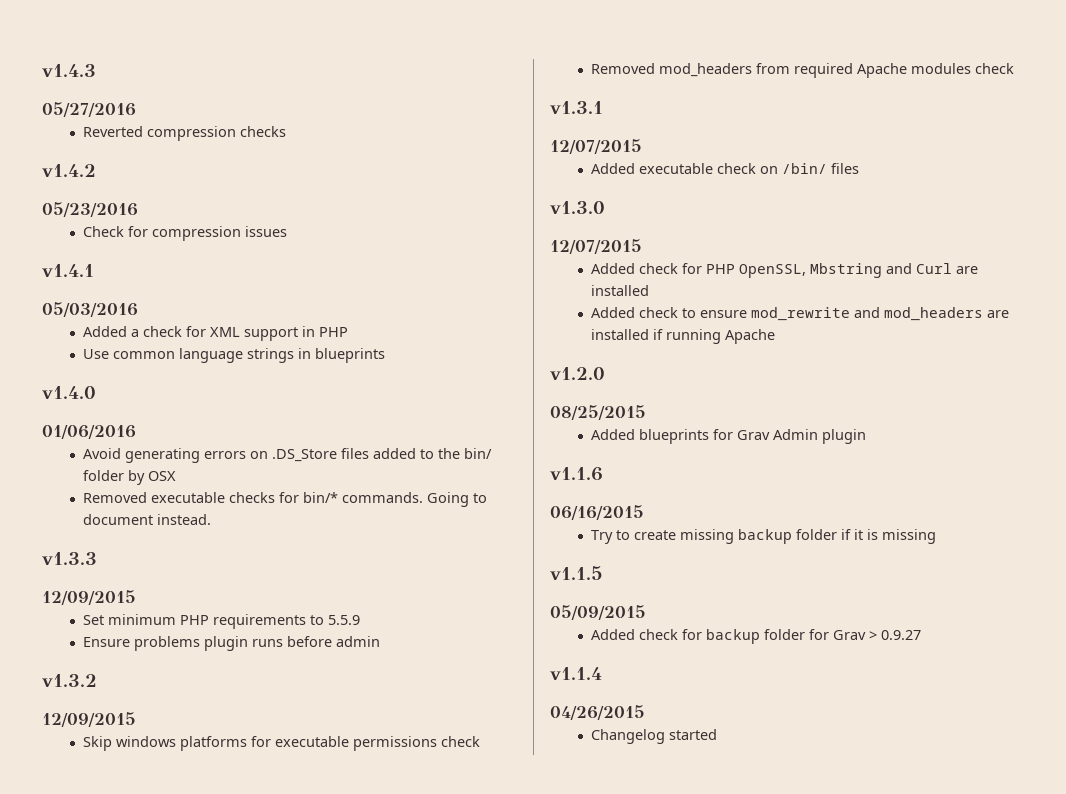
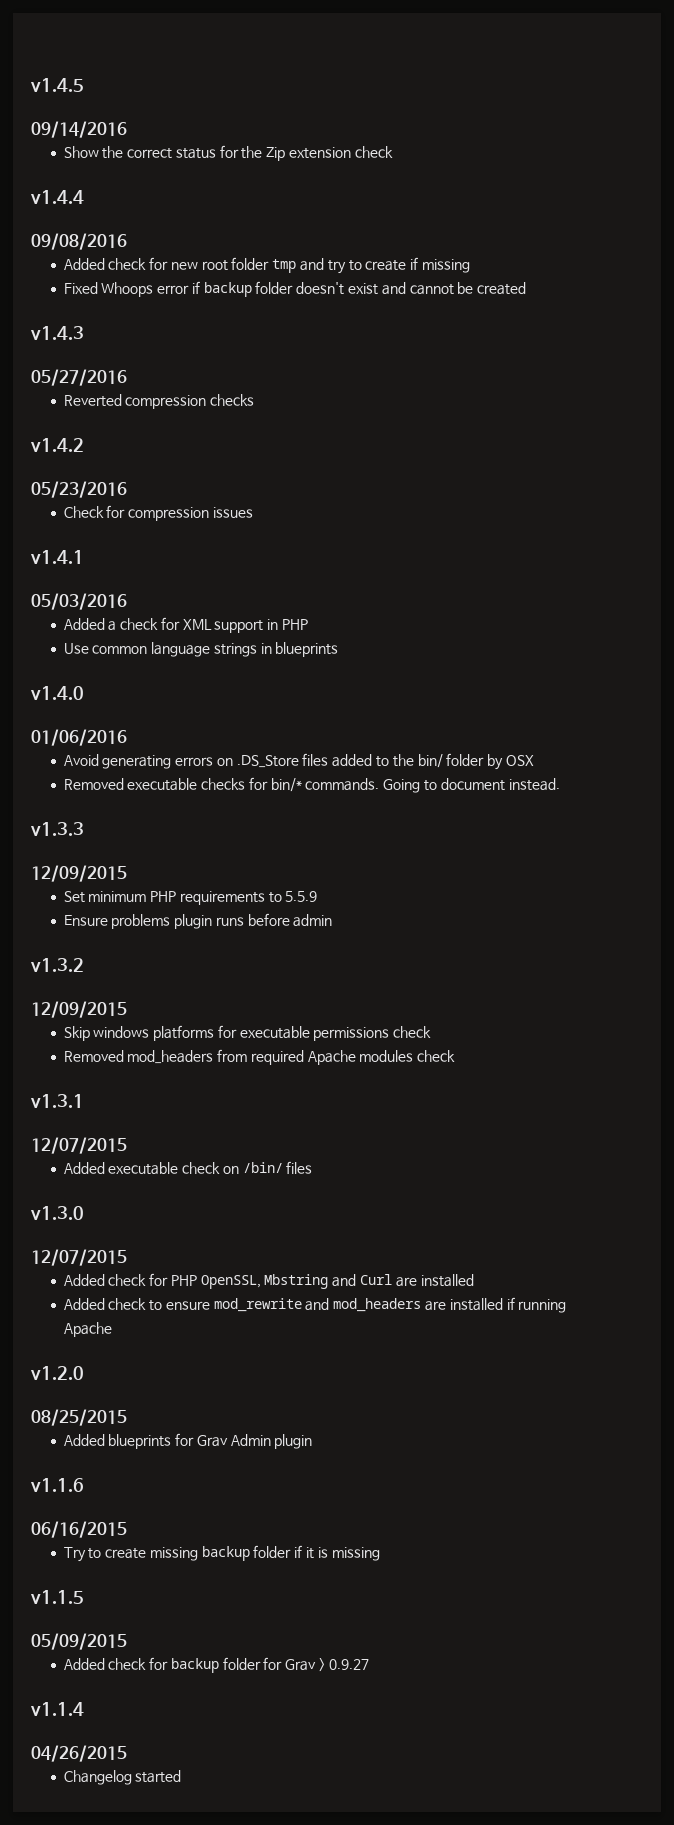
(42, 70) none -> [30,78,84,92] [31,121,127,138] [63,145,393,161] [30,190,84,204] [31,233,127,250] [63,257,470,274] [63,281,527,297] v1.4.5 // 09/14/2016 // Show the correct status for the Zip extension check // v1.4.4 // 09/08/2016 // Added check for new root folder tmp and try to create if missing // Fixed Whoops error if backup folder doesn't exist and cannot be created //

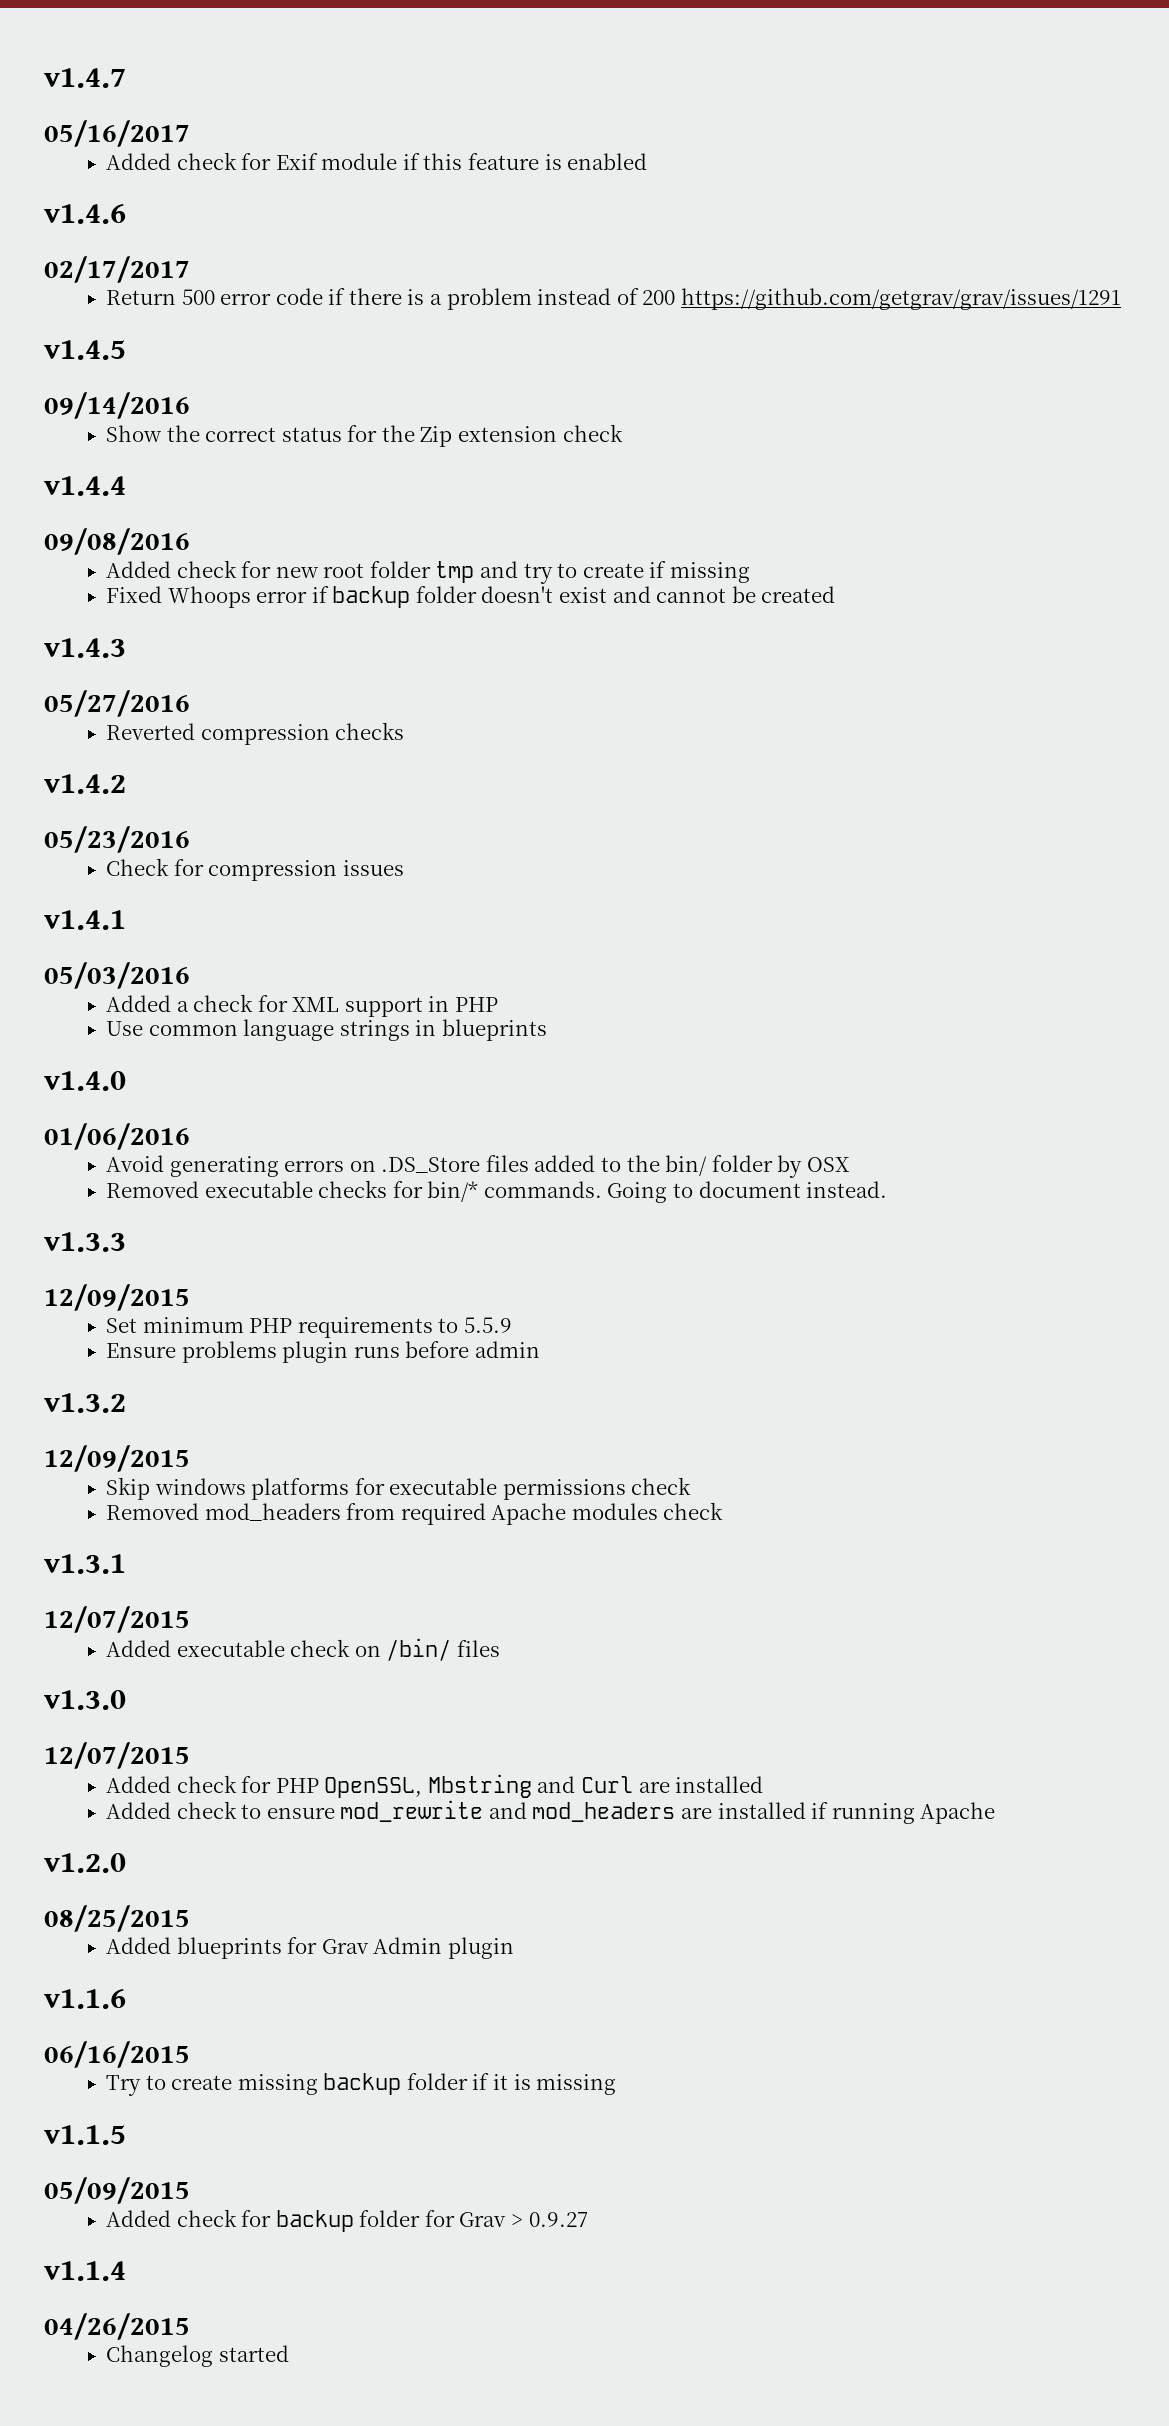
(30, 85) none -> [44,68,126,88] [44,120,190,147] [106,152,648,170] [44,204,126,224] [44,256,190,283] [106,288,1121,310] v1.4.7 // 05/16/2017 // Added check for Exif module if this feature is enabled // v1.4.6 // 02/17/2017 // Return 500 error code if there is a problem instead of 200 https://github.com/getgrav/grav/issues/1291 //

